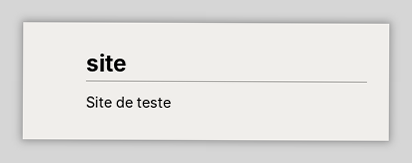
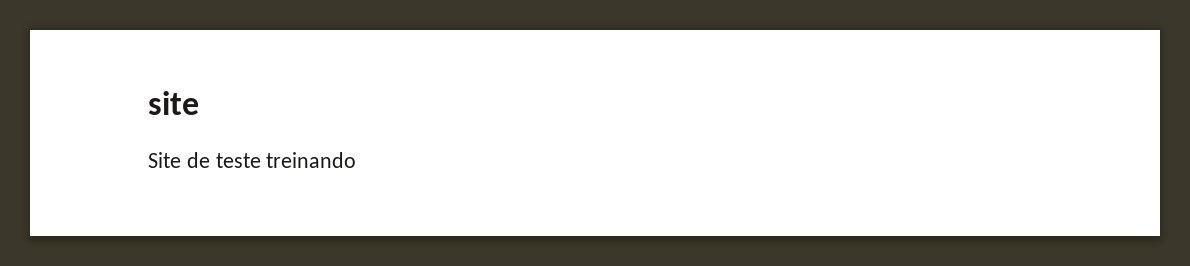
(171, 102) none -> [266,152,357,168] treinando

